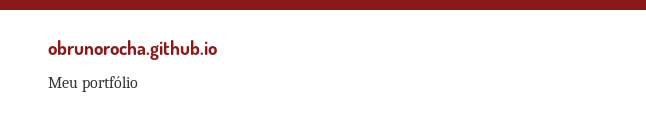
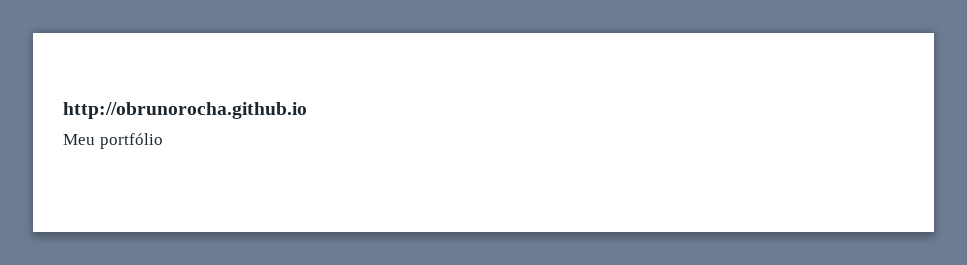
[48,40,217,60] obrunorocha.github.io -> [63,102,307,119] http://obrunorocha.github.io

